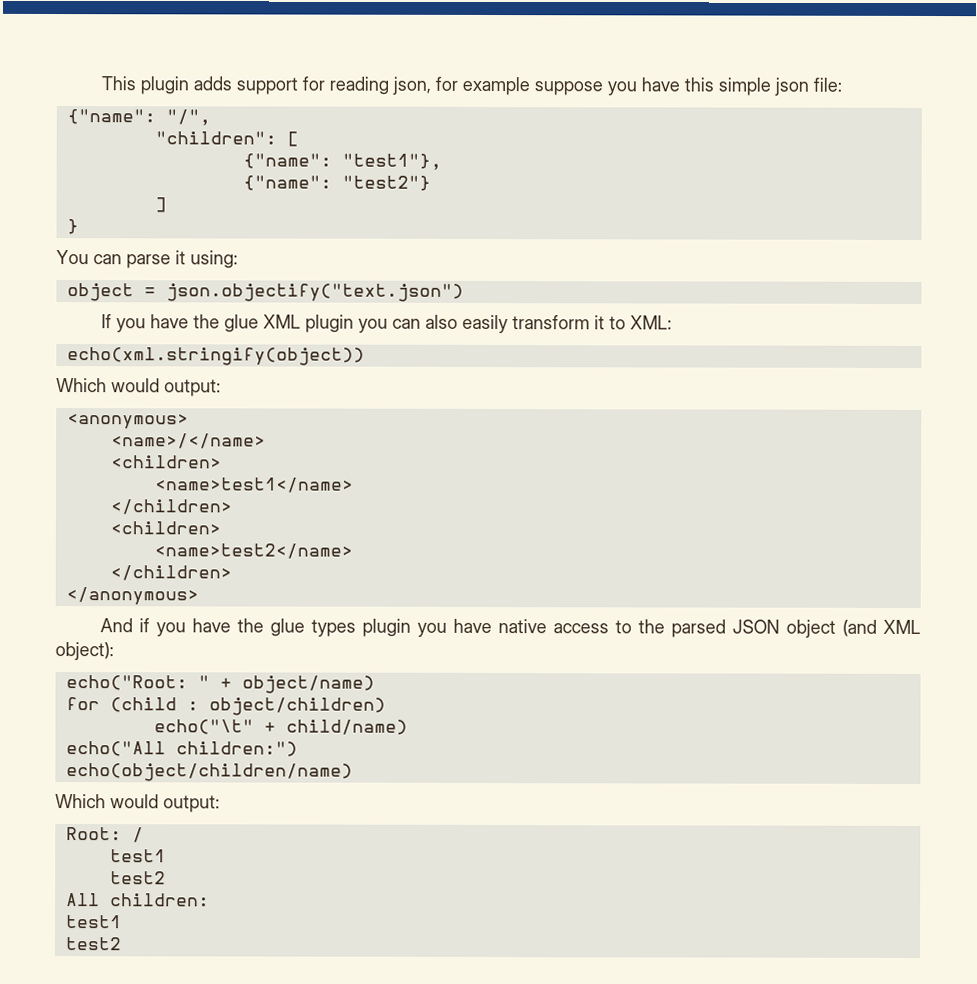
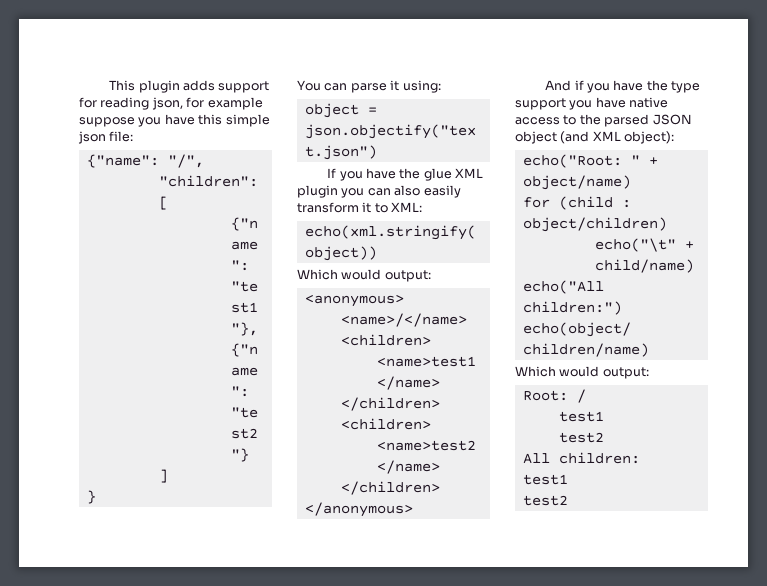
[270,618,412,637] glue types plugin -> [671,81,701,93] [515,98,566,110] type support

